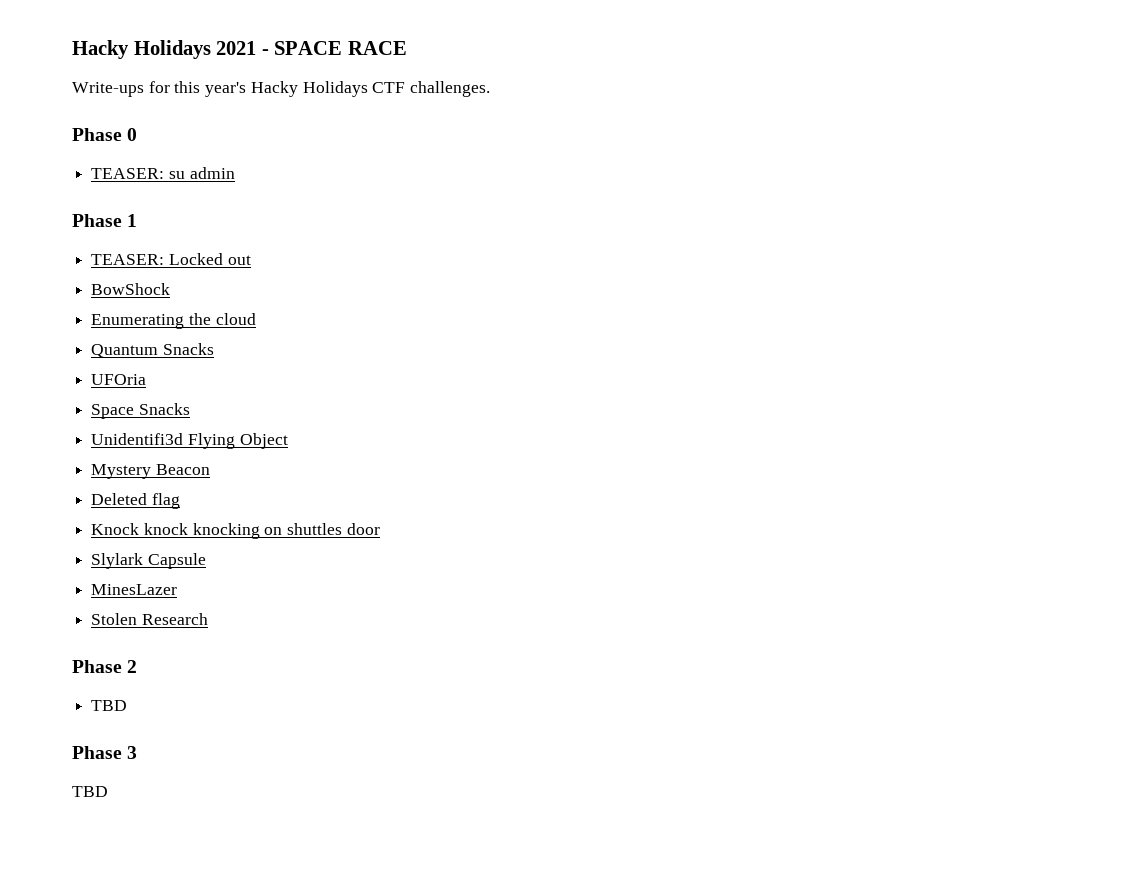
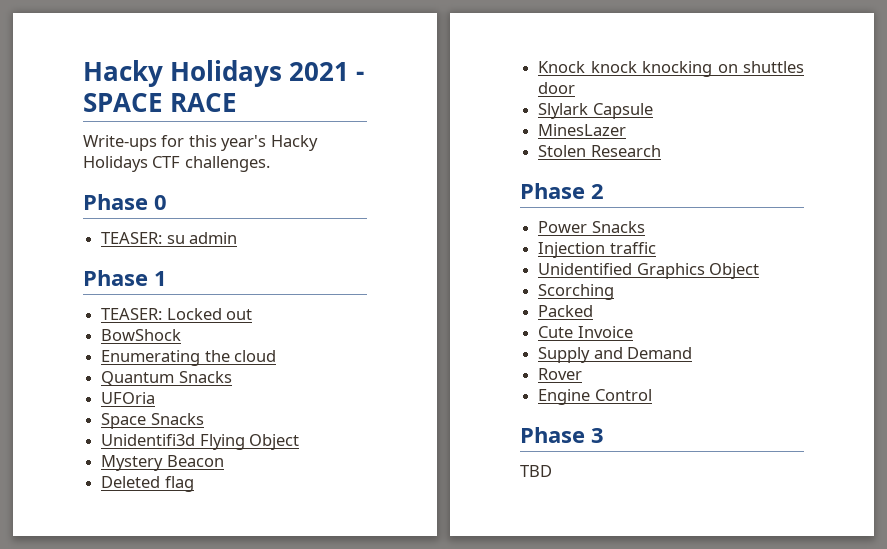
[91,700,128,711] TBD -> [538,221,645,233] [538,242,656,258] [538,263,760,279] [538,284,615,300] [538,305,594,317] [538,326,633,338] [538,347,693,363] [538,368,583,380] [538,389,652,405] Power Snacks // Injection traffic // Unidentified Graphics Object // Scorching // Packed // Cute Invoice // Supply and Demand // Rover // Engine Control

